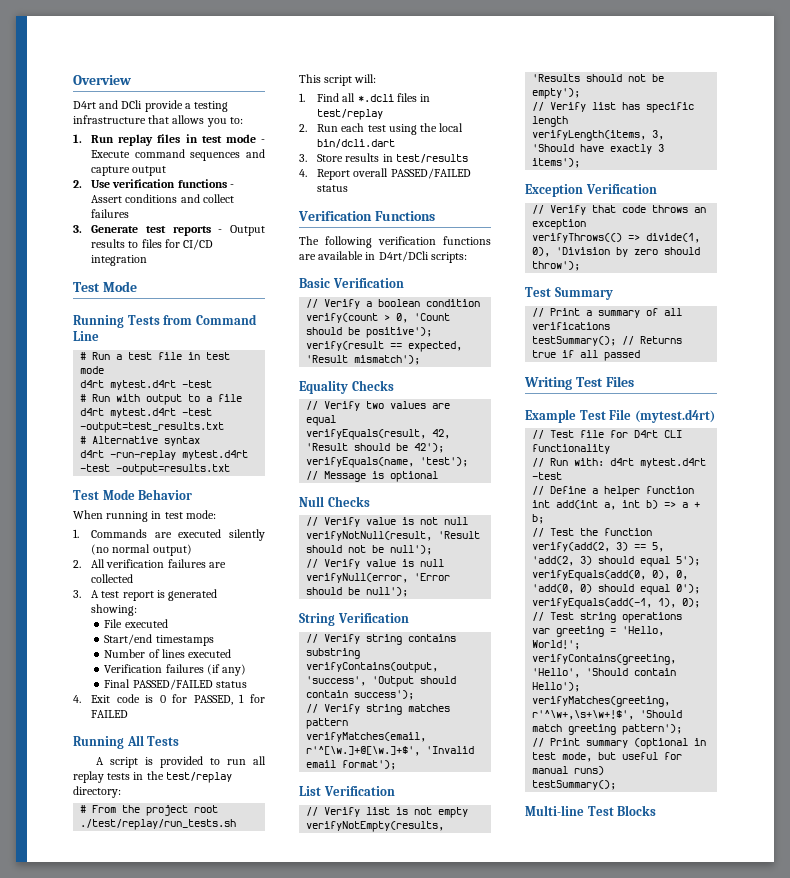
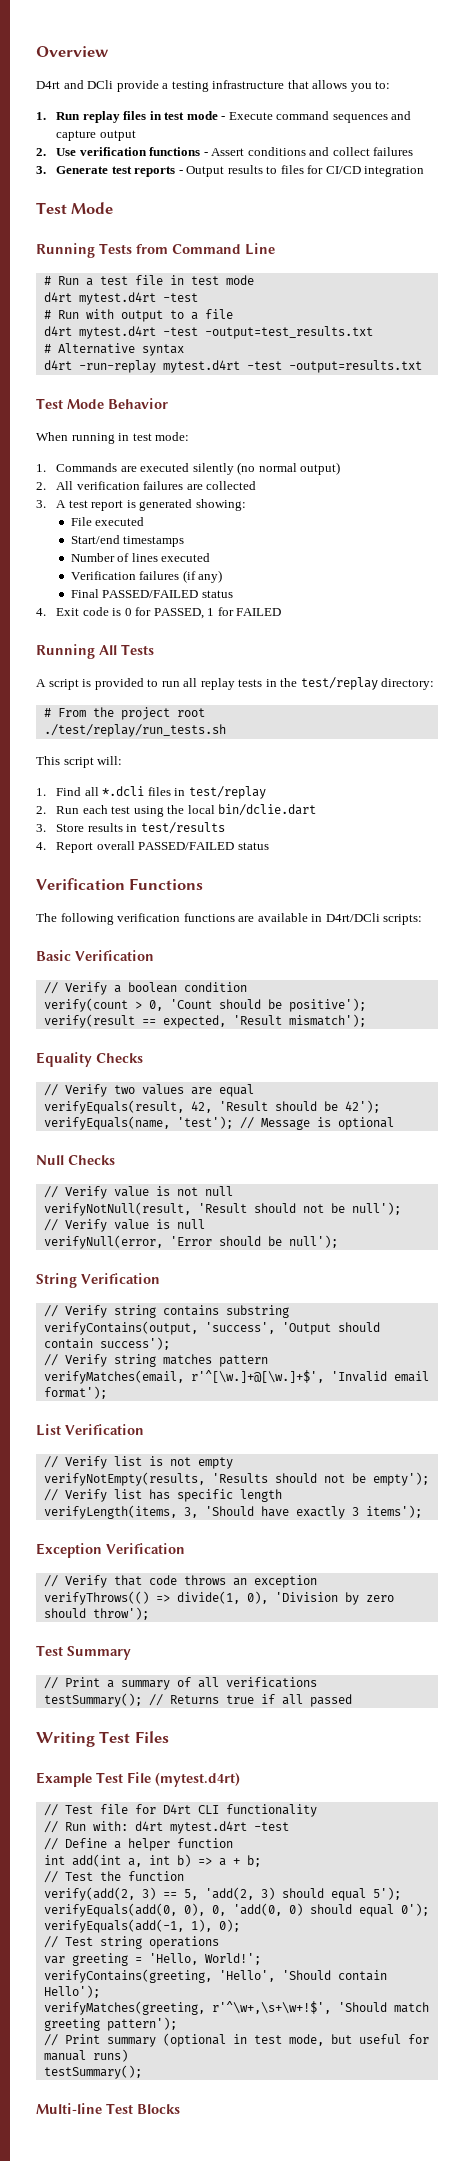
[317,139,396,148] bin/dcli.dart -> [218,804,317,816] bin/dclie.dart

